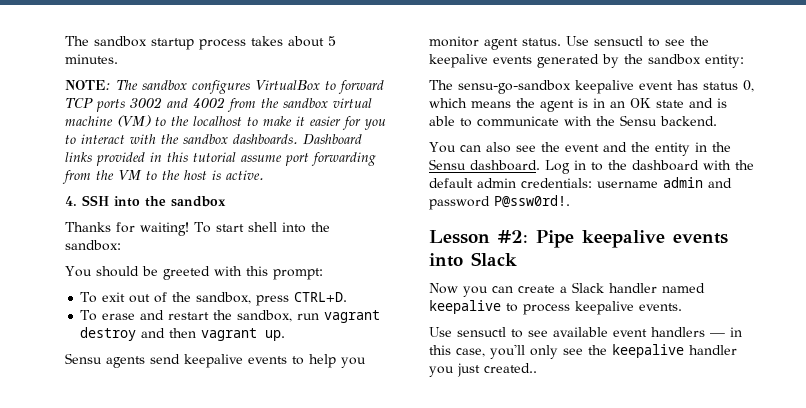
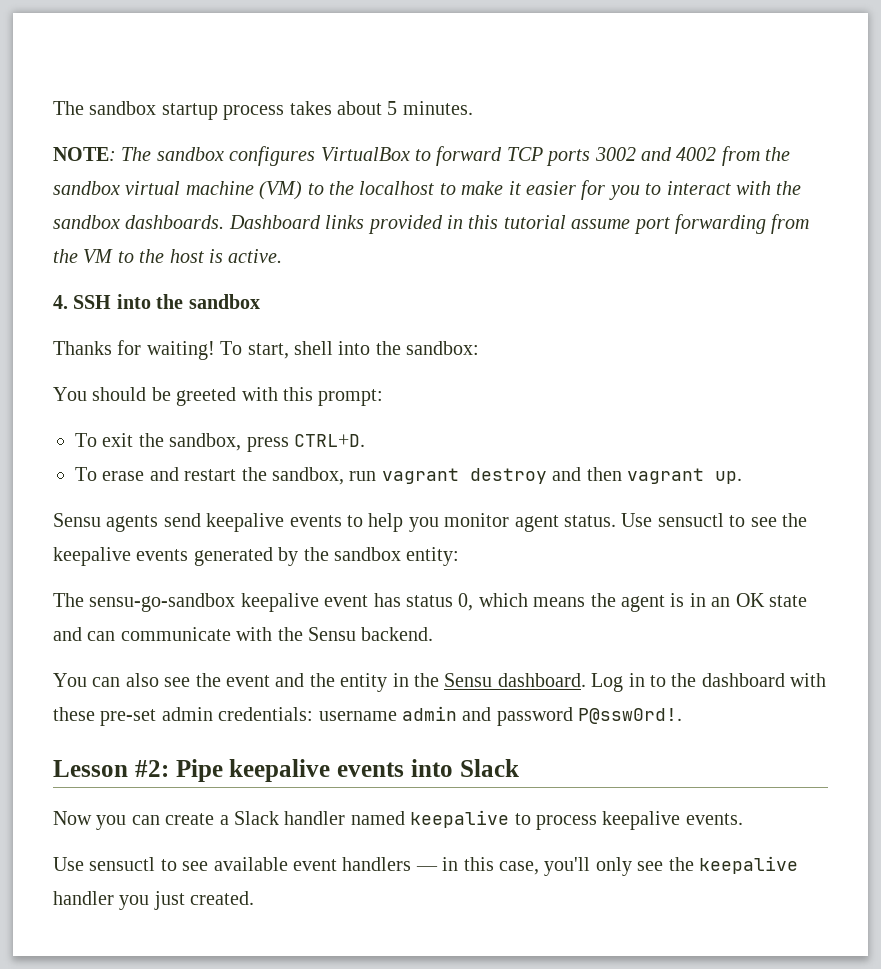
[215,224,244,232] start -> [247,343,289,359] start,
[129,292,168,303] out of -> (134, 440) none
[717,98,727,108] [429,116,472,127] is able to -> [87,631,116,641] can
[735,160,754,170] [429,178,473,188] the default -> [53,707,157,726] these pre-set
[484,363,537,373] created.. -> [190,891,255,905] created.

